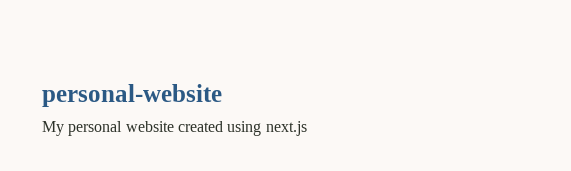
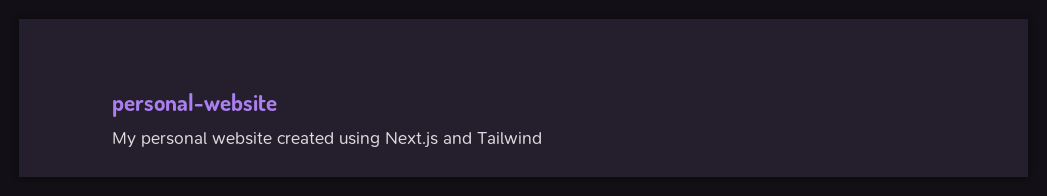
[265,121,307,136] next.js -> [385,132,542,148] Next.js and Tailwind

